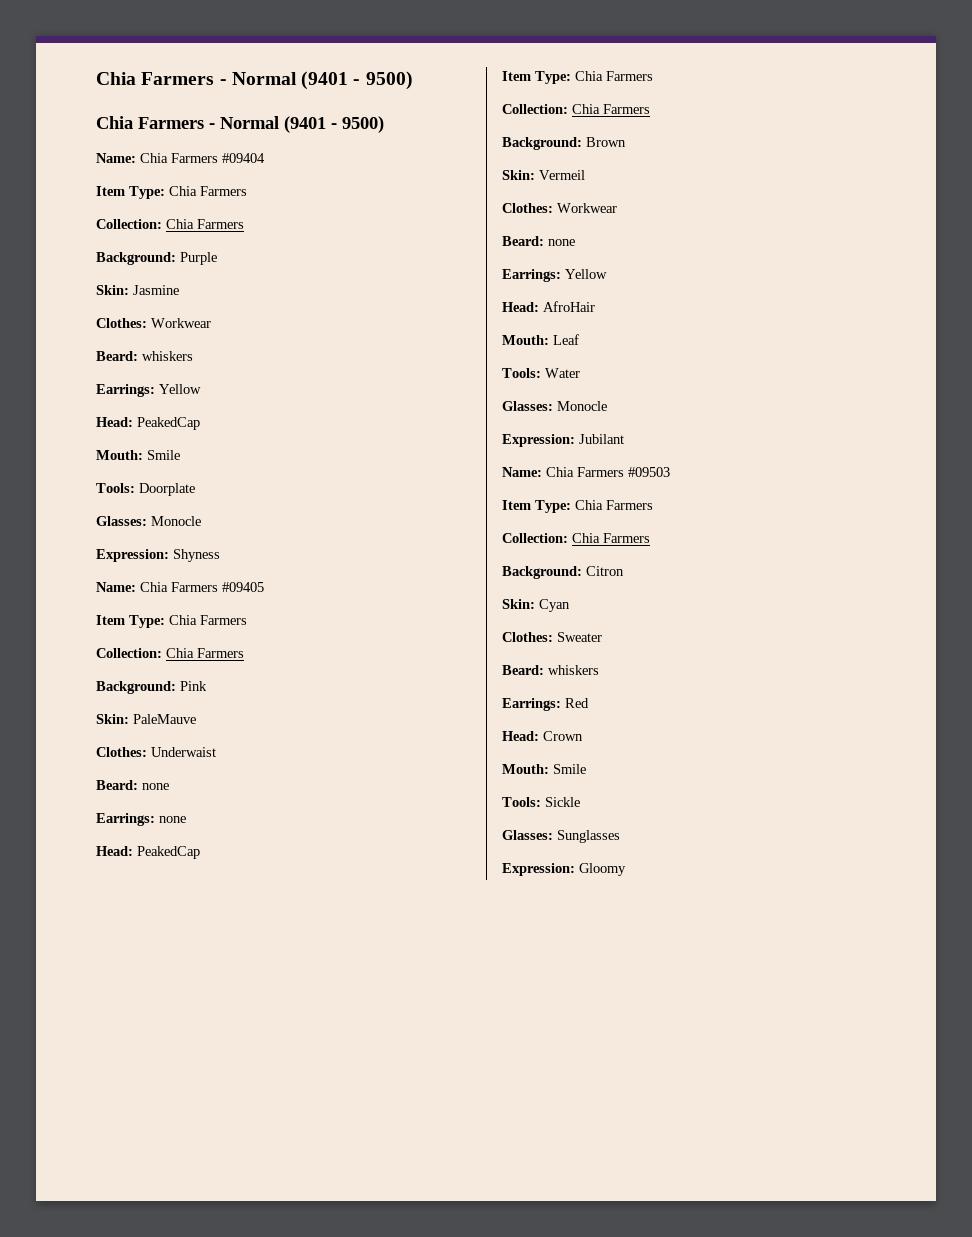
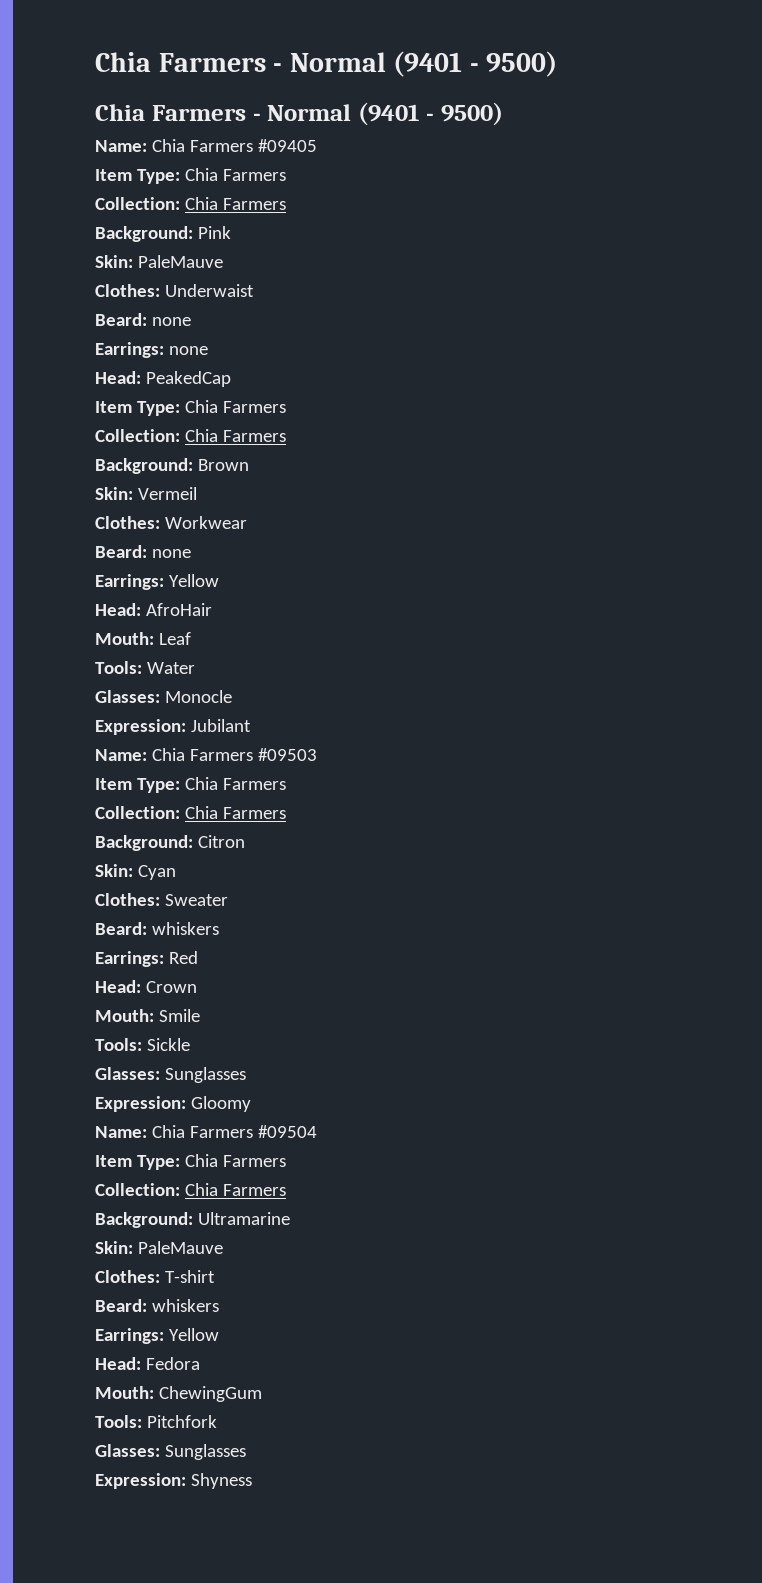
[96,153,265,163] [96,186,247,199] [96,219,244,229] [96,252,217,265] [96,285,179,295] [96,318,211,328] [96,351,193,361] [96,384,201,397] [96,417,200,430] [96,450,180,460] [96,483,195,496] [96,516,201,526] [96,549,220,562] // Name: Chia Farmers #09404 // Item Type: Chia Farmers // Collection: Chia Farmers // Background: Purple // Skin: Jasmine // Clothes: Workwear // Beard: whiskers // Earrings: Yellow // Head: PeakedCap // Mouth: Smile // Tools: Doorplate // Glasses: Monocle // Expression: Shyness -> (503, 114) none
(626, 869) none -> [95,1125,317,1138] [95,1154,286,1170] [95,1183,286,1196] [95,1212,290,1228] [95,1241,223,1254] [95,1270,215,1283] [95,1299,219,1312] [95,1328,219,1344] [95,1357,200,1370] [95,1386,262,1402] [95,1415,217,1428] [95,1444,246,1460] [95,1473,252,1489] // Name: Chia Farmers #09504 // Item Type: Chia Farmers // Collection: Chia Farmers // Background: Ultramarine // Skin: PaleMauve // Clothes: T-shirt // Beard: whiskers // Earrings: Yellow // Head: Fedora // Mouth: ChewingGum // Tools: Pitchfork // Glasses: Sunglasses // Expression: Shyness

